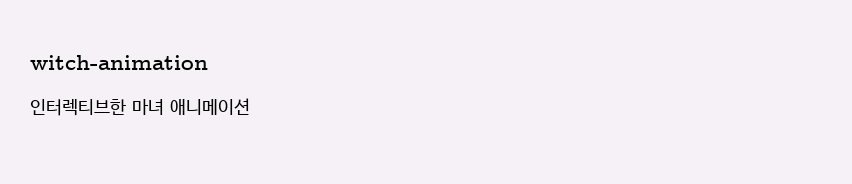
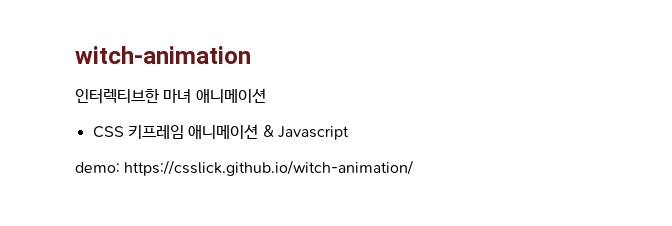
(250, 106) none -> [92,124,349,140] [75,160,414,176] // CSS 키프레임 애니메이션 & Javascript // demo: https://csslick.github.io/witch-animation/

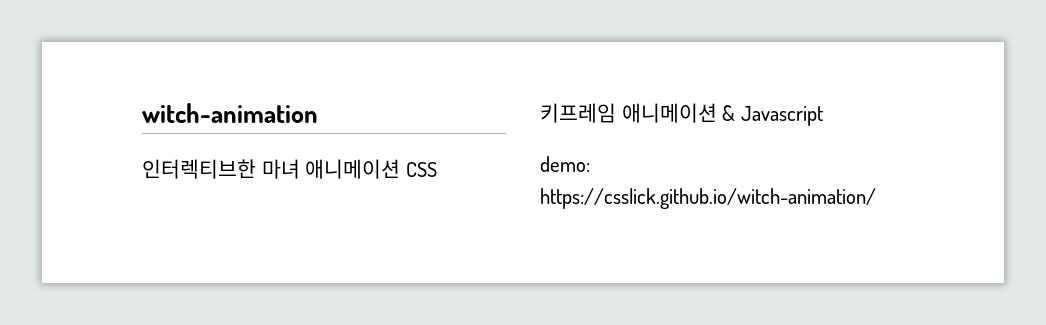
(266, 95) // -> (401, 169) none

